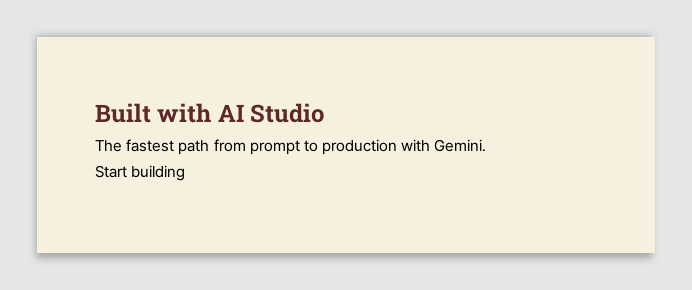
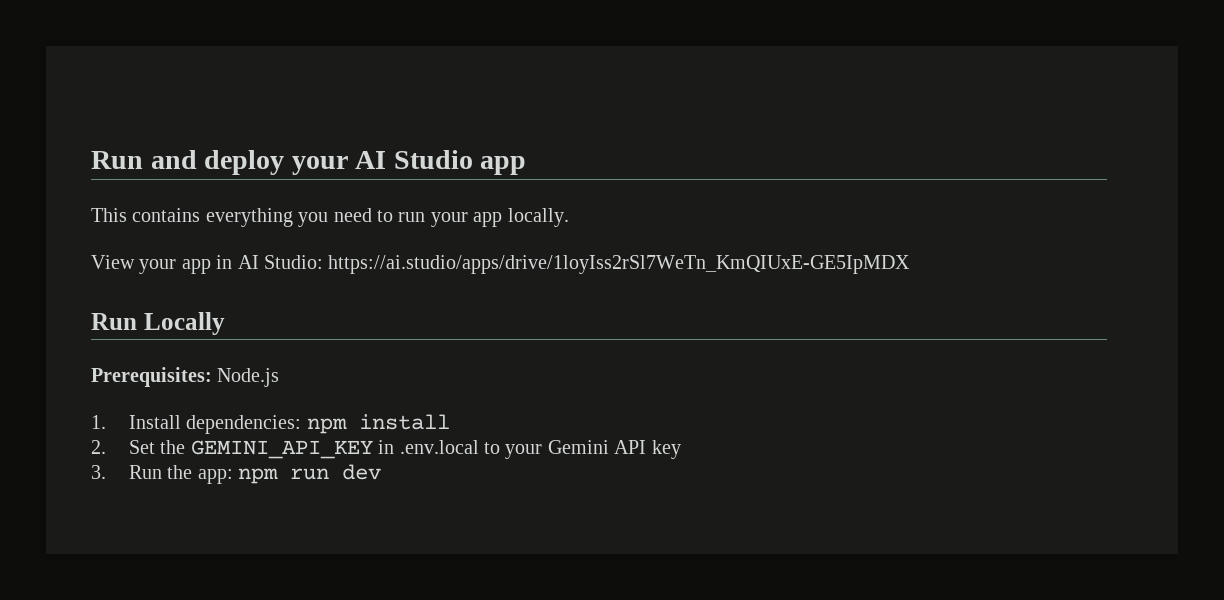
[95,103,325,123] [95,139,487,155] [95,165,186,181] Built with AI Studio // The fastest path from prompt to production with Gemini. // Start building -> [91,150,527,175] [91,208,569,227] [91,255,911,274] [91,312,225,335] [91,367,280,387] [91,414,450,434] [91,440,681,459] [91,464,382,484] Run and deploy your AI Studio app // This contains everything you need to run your app locally. // View your app in AI Studio: https://ai.studio/apps/drive/1loyIss2rSl7WeTn_KmQIUxE-GE5IpMDX // Run Locally // Prerequisites: Node.js // 1. Install dependencies: npm install // 2. Set the GEMINI_API_KEY in .env.local to your Gemini API key // 3. Run the app: npm run dev

